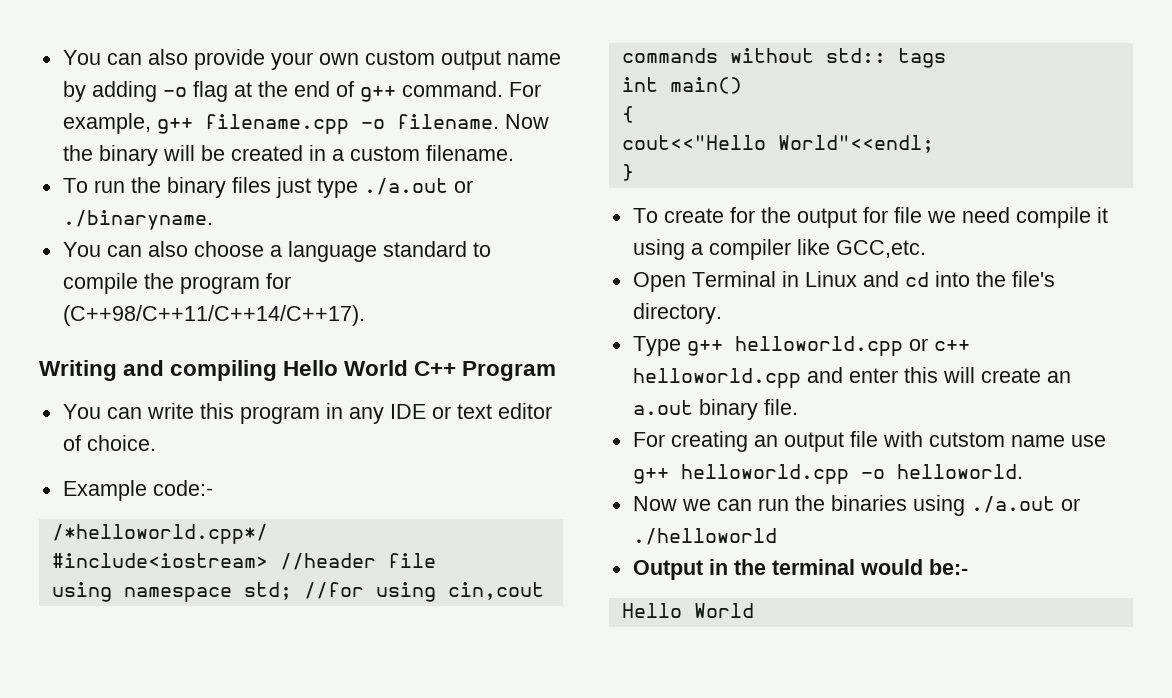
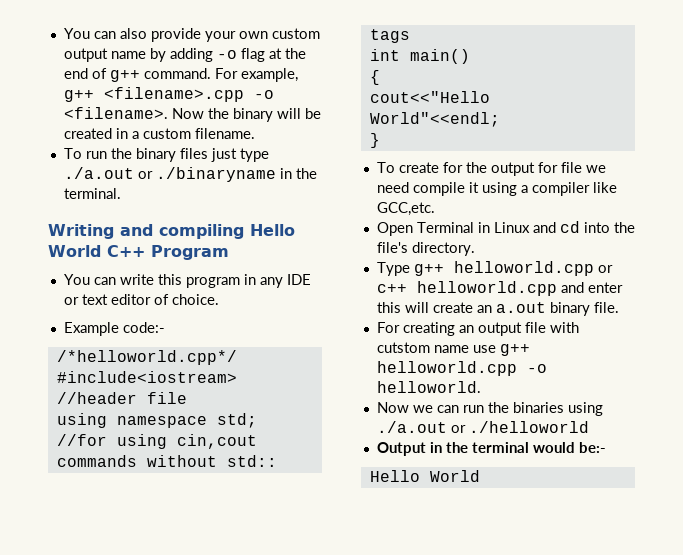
[204,114,499,134] filename.cpp -o filename. -> [103,87,274,102] [63,107,168,119] <filename>.cpp -o <filename>.
[62,210,213,230] [62,241,491,262] [62,273,291,294] [62,305,365,326] ./binaryname. // You can also choose a language standard to compile the program for (C++98/C++11/C++14/C++17). -> [155,167,317,182] [63,188,121,199] ./binaryname in the terminal.

